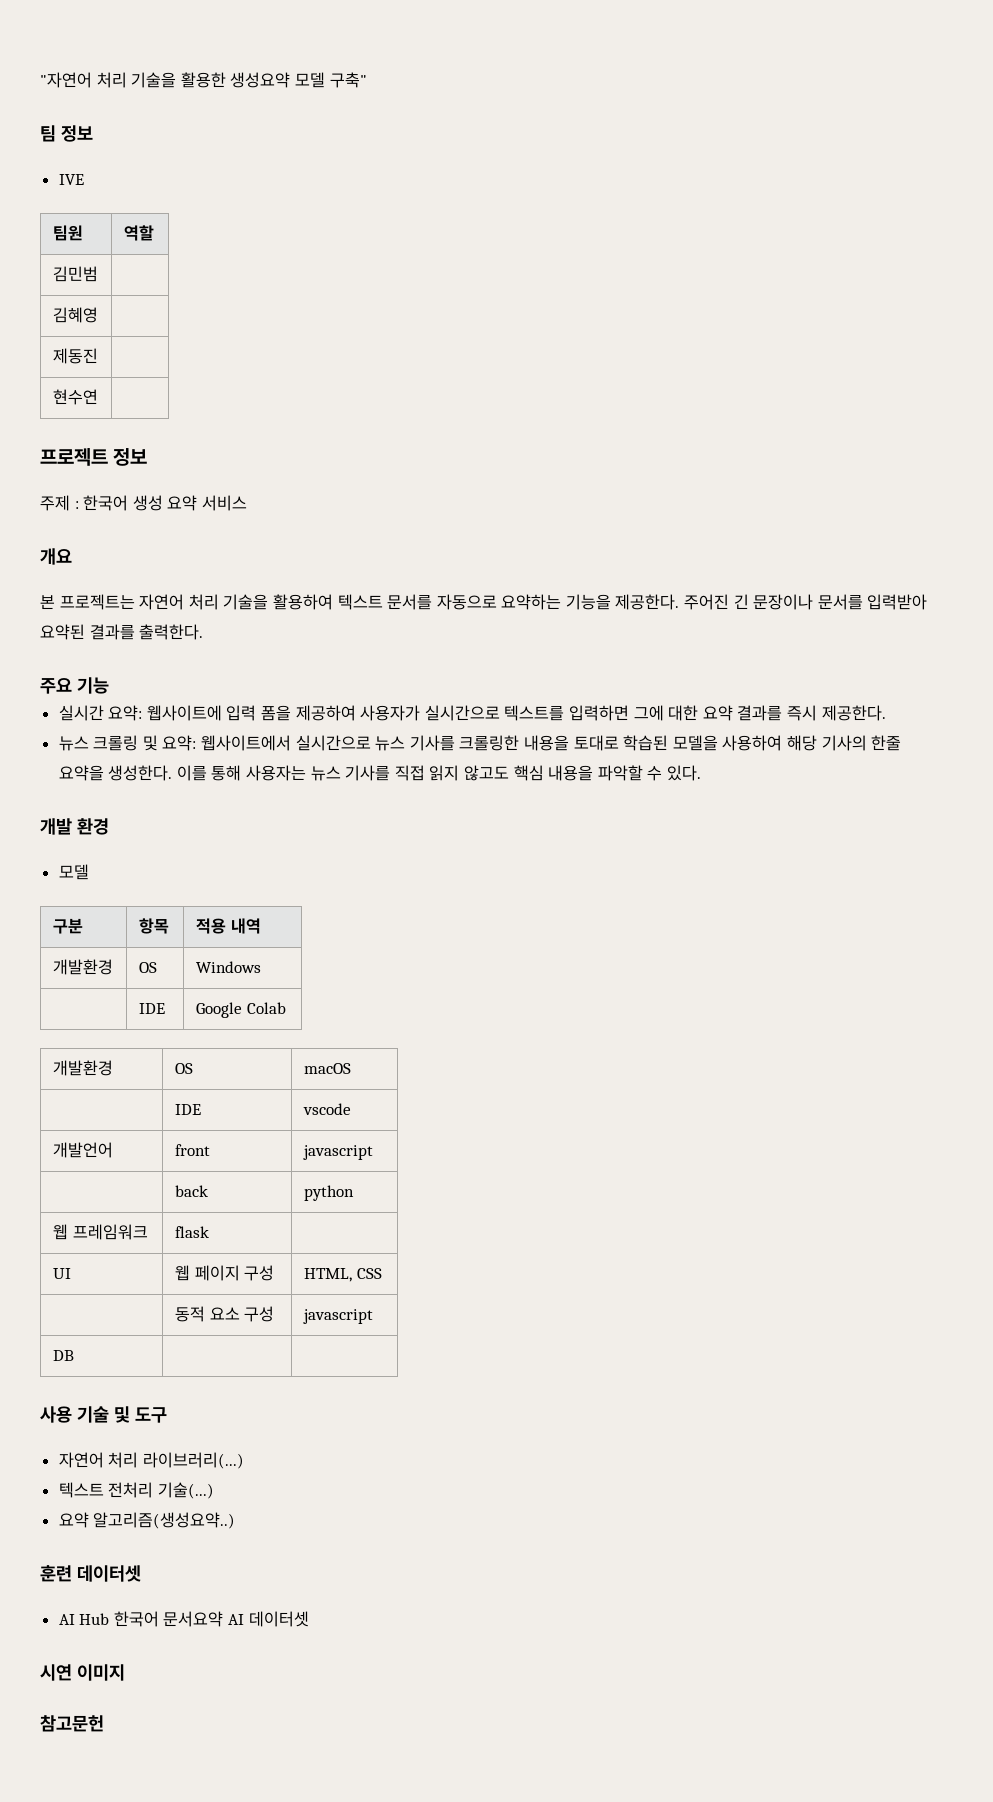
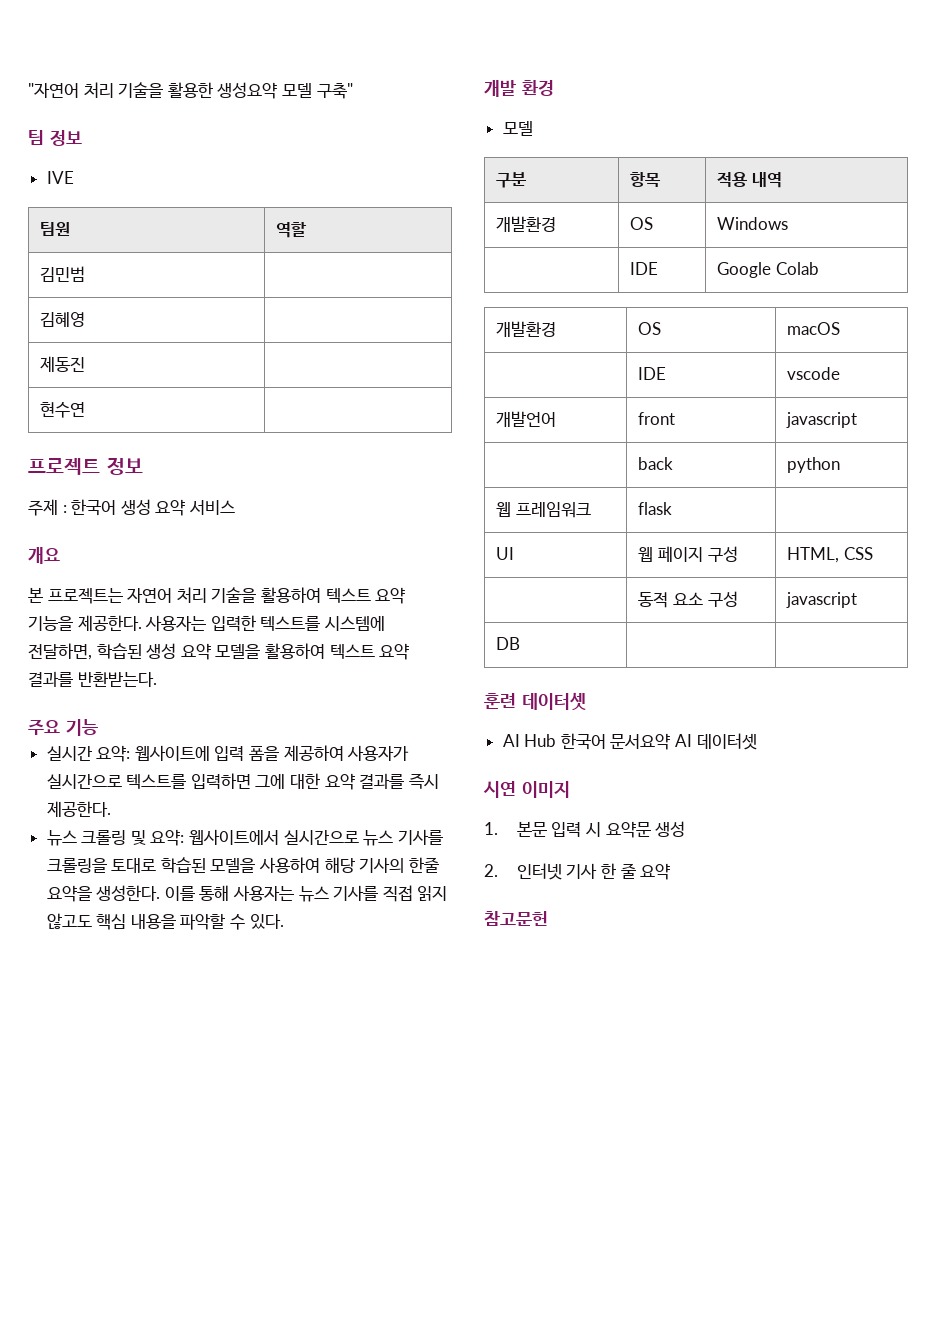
[387,594,928,610] [40,624,204,640] 문서를 자동으로 요약하는 기능을 제공한다. 주어진 긴 문장이나 문서를 입력받아 요약된 결과를 출력한다. -> [375,587,406,604] [28,615,385,631] [28,643,410,660] [28,671,157,687] 요약 기능을 제공한다. 사용자는 입력한 텍스트를 시스템에 전달하면, 학습된 생성 요약 모델을 활용하여 텍스트 요약 결과를 반환받는다.
[459,735,570,751] 크롤링한 내용을 -> [46,858,107,873] 크롤링을
[40,1406,167,1423] [58,1452,244,1469] [58,1482,214,1499] [58,1512,236,1529] // 사용 기술 및 도구 // 자연어 처리 라이브러리(...) // 텍스트 전처리 기술(...) // 요약 알고리즘(생성요약..) -> (521, 643) none
(125, 1672) none -> [484,821,686,838] [484,863,671,880] // 1. 본문 입력 시 요약문 생성 // 2. 인터넷 기사 한 줄 요약

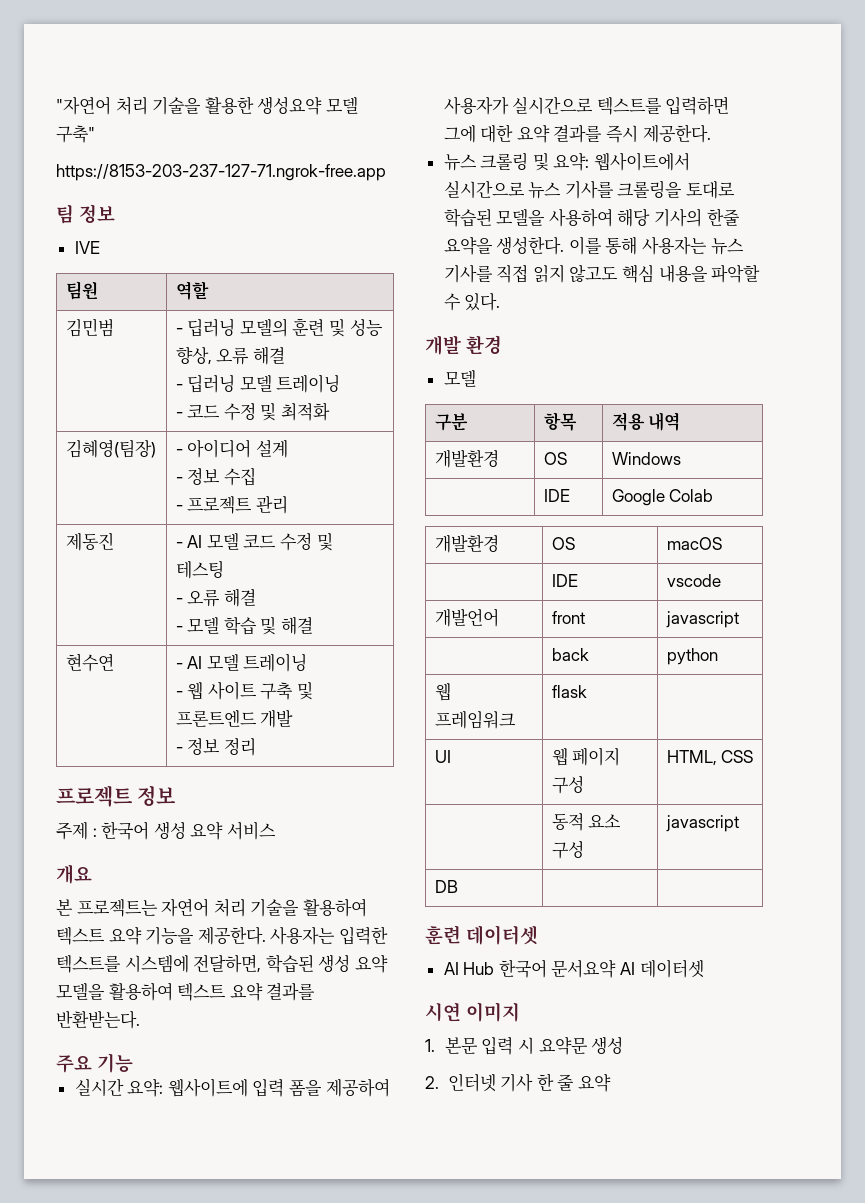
(353, 91) none -> [56,164,386,181] // https://8153-203-237-127-71.ngrok-free.app
[40,312,86,327] [40,356,86,372] [40,402,86,418] // 김혜영 | // 제동진 | // 현수연 | -> [175,318,383,337] [175,346,285,365] [175,374,341,393] [175,402,331,421] [65,439,156,458] [175,439,288,458] [175,467,256,486] [175,496,288,514] [65,532,114,551] [175,533,333,551] [175,560,224,579] [175,588,256,607] [175,616,314,635] [65,653,114,672] [175,653,308,672] [175,681,314,700] [175,709,294,728] [175,738,256,756] - 딥러닝 모델의 훈련 및 성능 향상, 오류 해결 // - 딥러닝 모델 트레이닝 // - 코드 수정 및 최적화 // 김혜영(팀장) | - 아이디어 설계 // - 정보 수집 // - 프로젝트 관리 // 제동진 | - AI 모델 코드 수정 및 테스팅 // - 오류 해결 // - 모델 학습 및 해결 // 현수연 | - AI 모델 트레이닝 // - 웹 사이트 구축 및 프론트엔드 개발 // - 정보 정리
[484,911,548,926] // 참고문헌 -> (611, 1083) none

